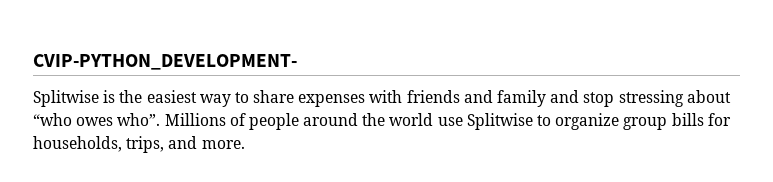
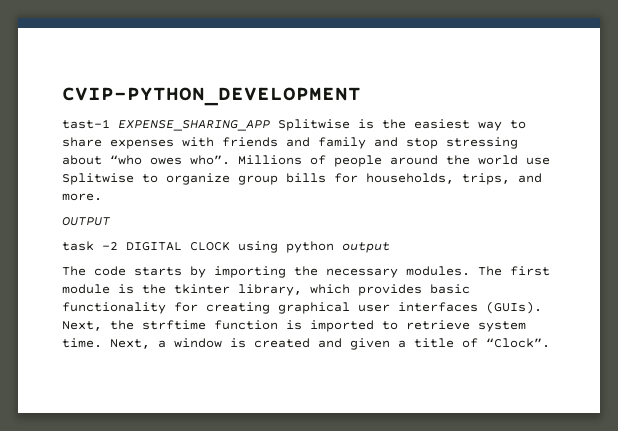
[33,54,297,70] CVIP-PYTHON_DEVELOPMENT- // -> [62,87,361,106] [62,119,270,131] CVIP-PYTHON_DEVELOPMENT // tast-1 EXPENSE_SHARING_APP
(245, 144) none -> [62,217,111,226] [62,241,390,253] [62,266,550,278] [62,284,470,296] [62,301,542,314] [62,320,526,332] [62,338,550,350] // OUTPUT // task -2 DIGITAL CLOCK using python output // The code starts by importing the necessary modules. The first module is the tkinter library, which provides basic functionality for creating graphical user interfaces (GUIs). Next, the strftime function is imported to retrieve system time. Next, a window is created and given a title of “Clock”.

